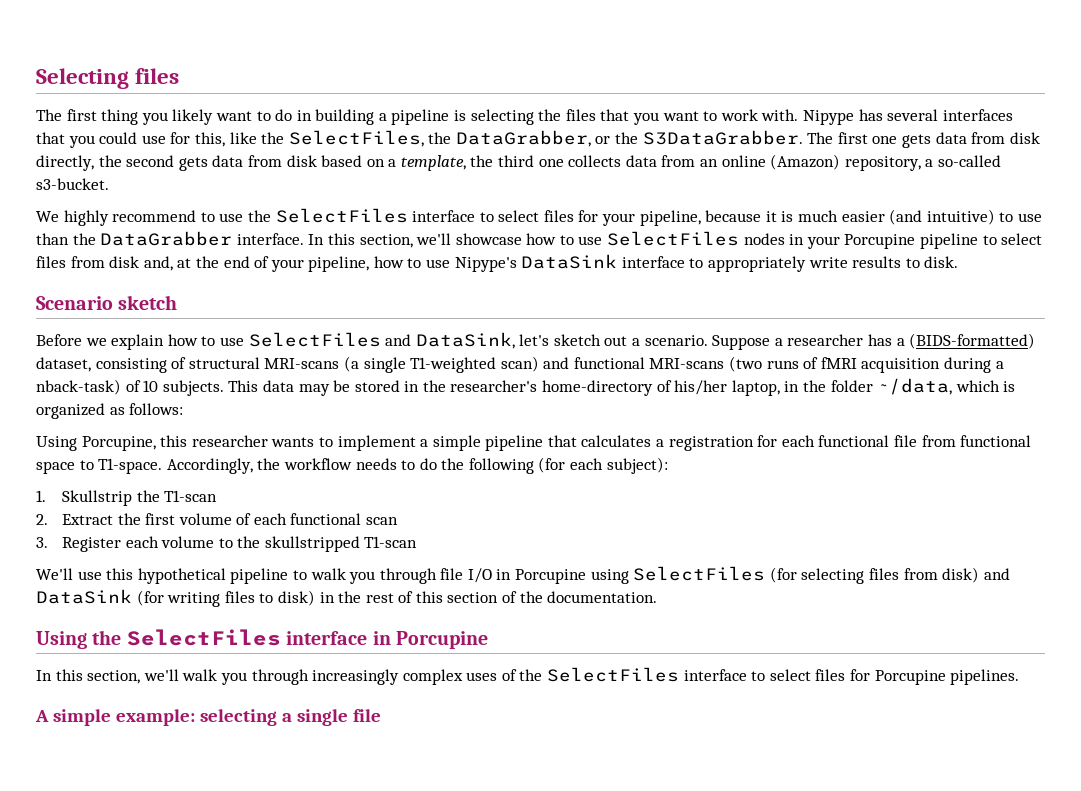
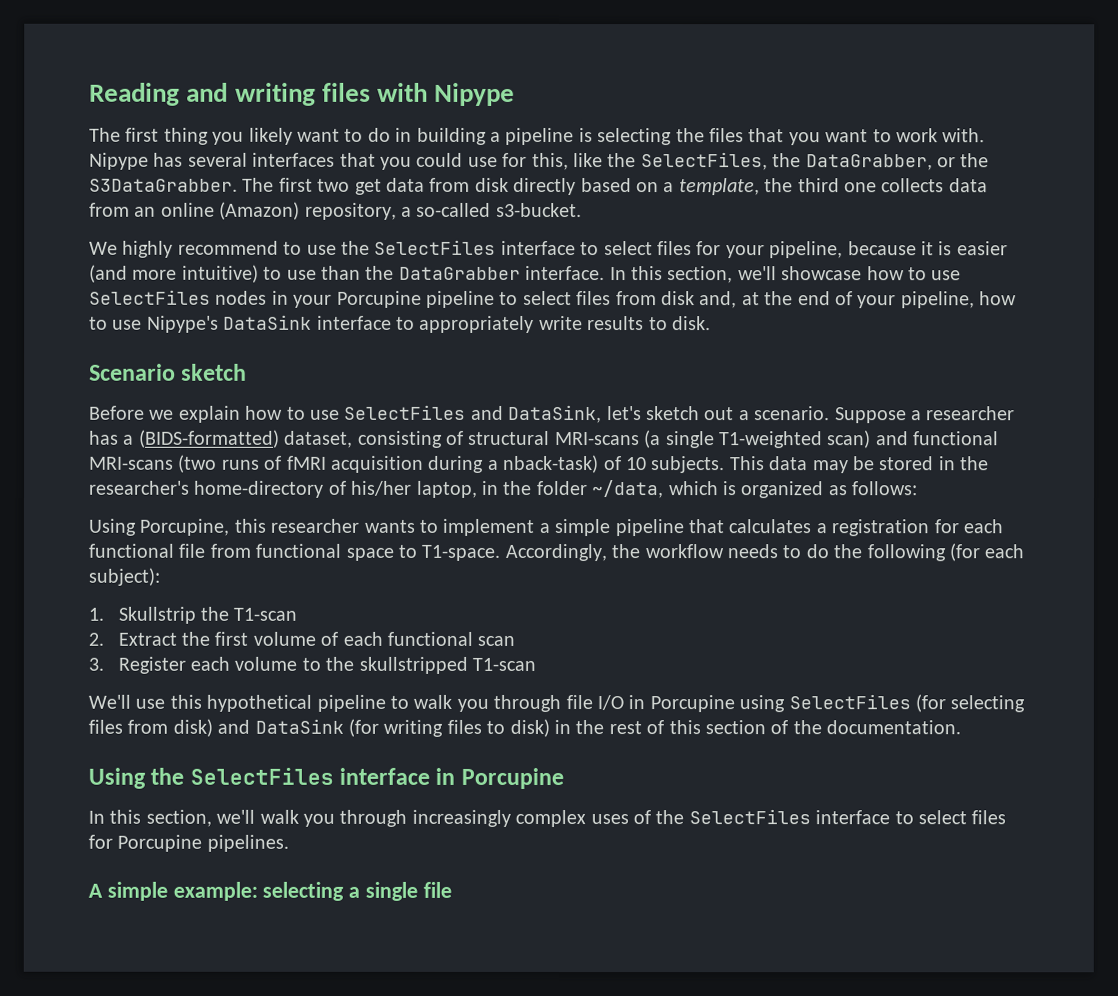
[36,68,180,89] Selecting files -> [89,82,516,106] Reading and writing files with Nipype
[872,132,1040,148] [36,155,317,171] one gets data from disk directly, the second gets data from disk -> [317,177,577,196] two get data from disk directly
[798,210,839,222] much -> (953, 248) none
(923, 217) none -> [132,269,178,280] more

